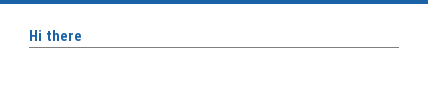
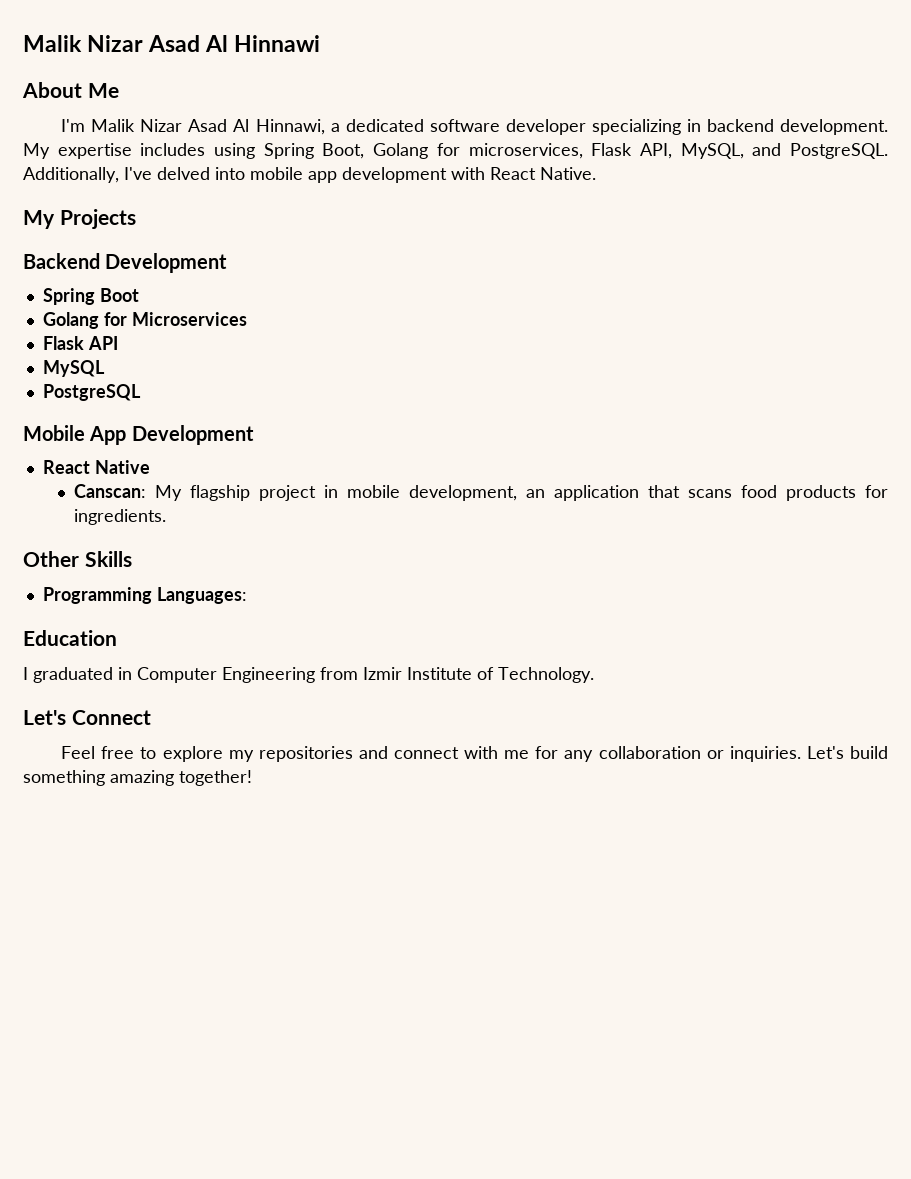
[29,30,82,41] Hi there -> [23,35,321,52] [22,82,119,98] [61,119,888,135] [23,143,889,159] [23,167,596,183] [23,209,136,229] [23,253,228,273] [42,288,139,305] [42,312,247,329] [42,336,118,350] [42,360,105,377] [42,384,141,401] [23,425,254,445] [42,460,150,474] [74,484,888,501] [74,509,167,525] [23,551,132,567] [42,587,247,604] [23,630,117,646] [23,667,594,683] [23,710,151,725] [61,746,888,762] [23,770,252,786] Malik Nizar Asad Al Hinnawi // About Me // I'm Malik Nizar Asad Al Hinnawi, a dedicated software developer specializing in backend development. My expertise includes using Spring Boot, Golang for microservices, Flask API, MySQL, and PostgreSQL. Additionally, I've delved into mobile app development with React Native. // My Projects // Backend Development // Spring Boot // Golang for Microservices // Flask API // MySQL // PostgreSQL // Mobile App Development // React Native // Canscan: My flagship project in mobile development, an application that scans food products for ingredients. // Other Skills // Programming Languages: // Education // I graduated in Computer Engineering from Izmir Institute of Technology. // Let's Connect // Feel free to explore my repositories and connect with me for any collaboration or inquiries. Let's build something amazing together!

